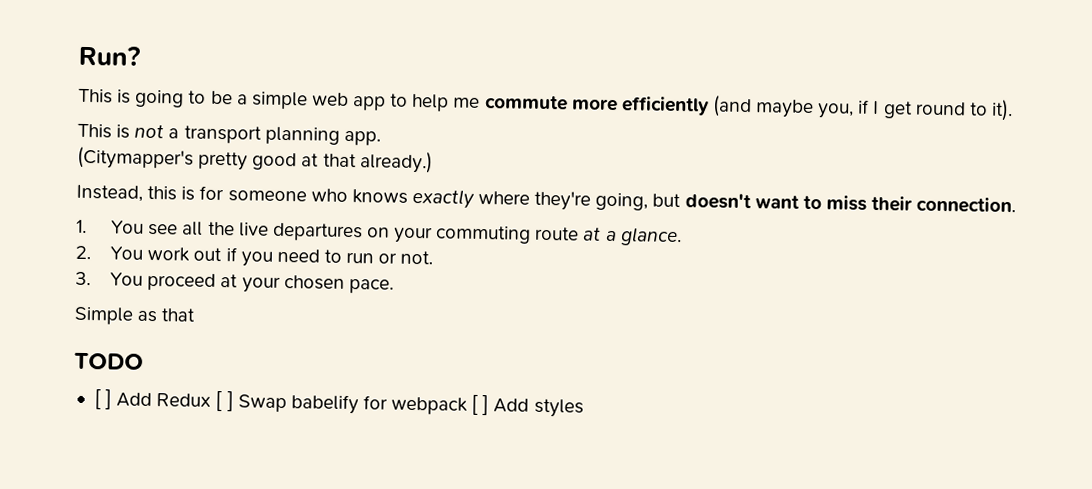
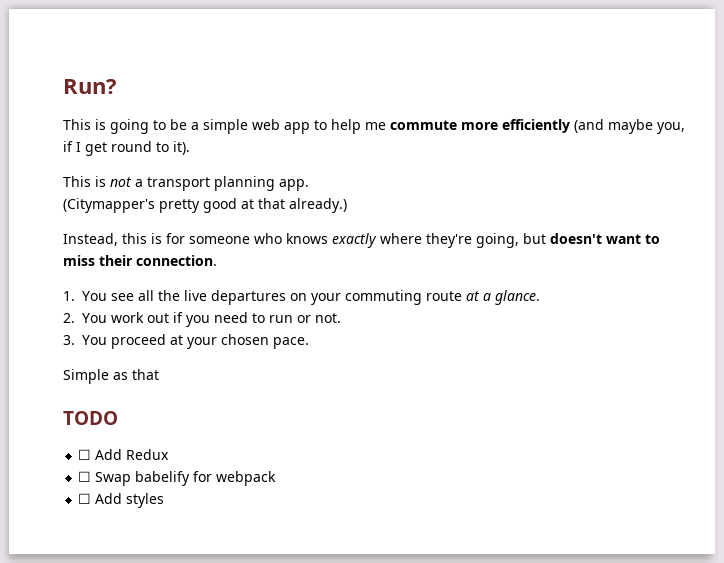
[93,389,113,410] [ ] -> [78,449,92,460] ☐
[215,391,234,412] [ ] -> [78,471,92,482] // ☐
[471,394,490,416] [ ] -> [78,493,92,504] // ☐

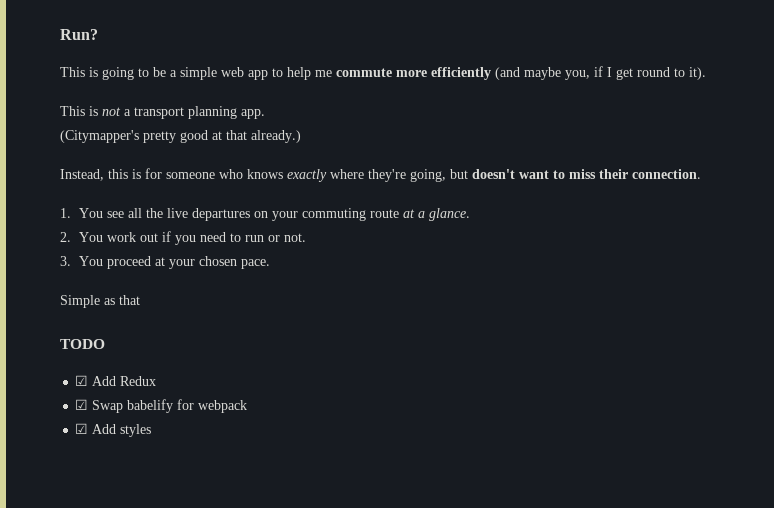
[78,449,92,460] ☐ -> [75,375,89,386] ☑
[78,471,92,482] ☐ -> [75,399,89,410] ☑
[78,493,92,504] ☐ -> [75,423,89,434] ☑

